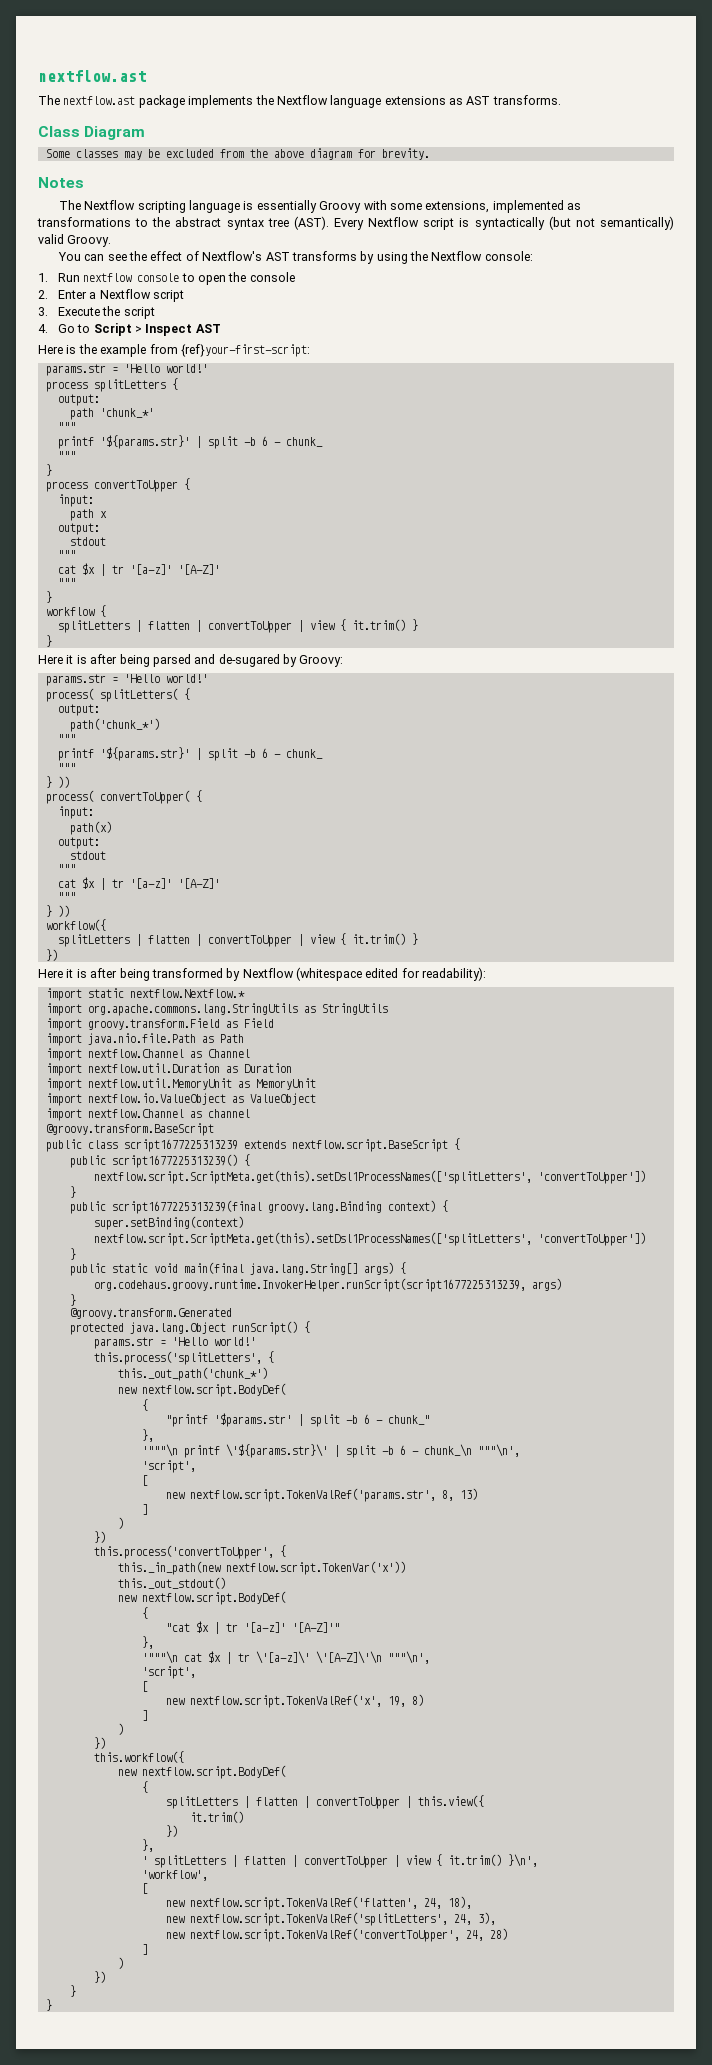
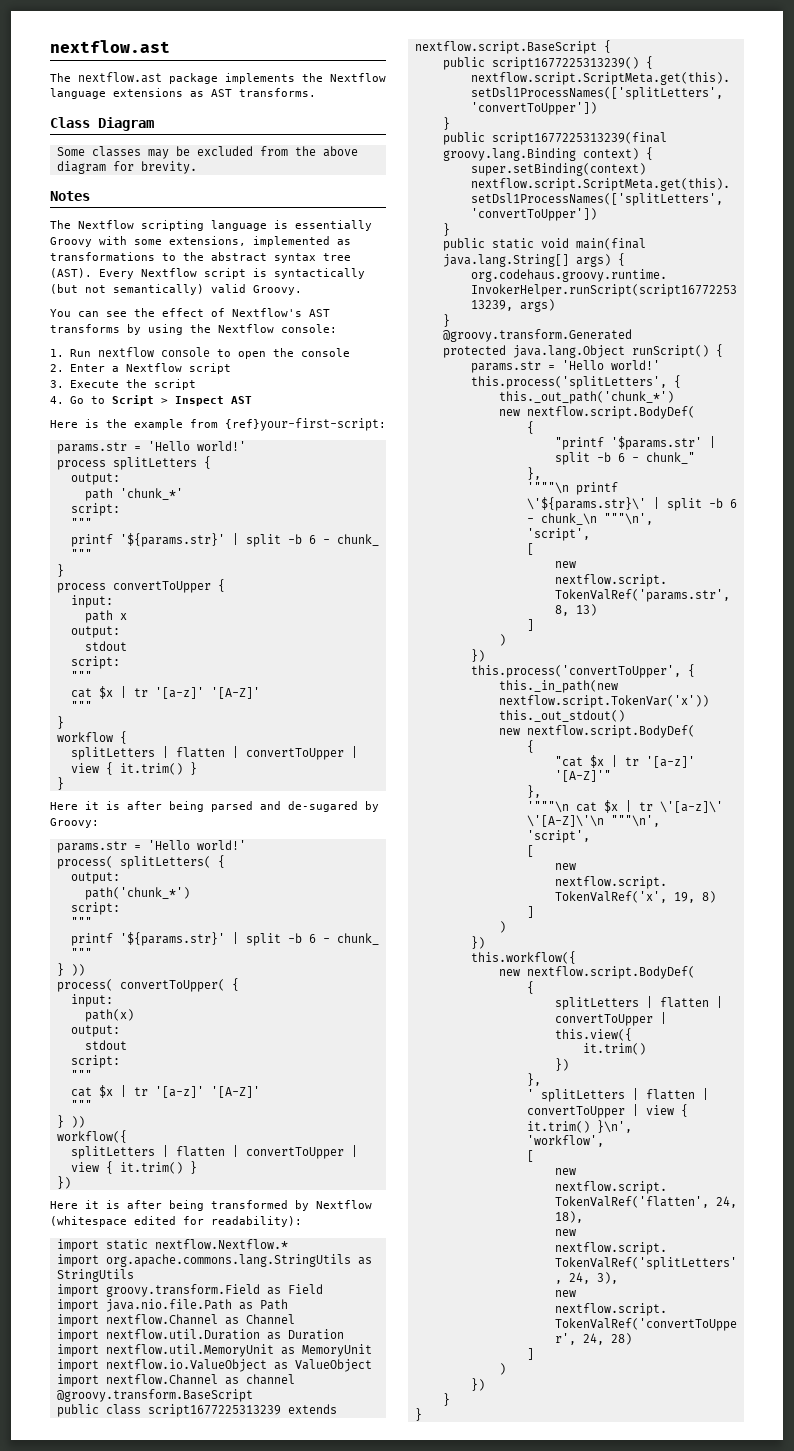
(154, 413) none -> [70,503,120,516] // script:
(106, 541) none -> [70,656,120,669] // script:
(160, 725) none -> [70,902,120,915] // script:
(106, 855) none -> [70,1055,120,1068] // script:

